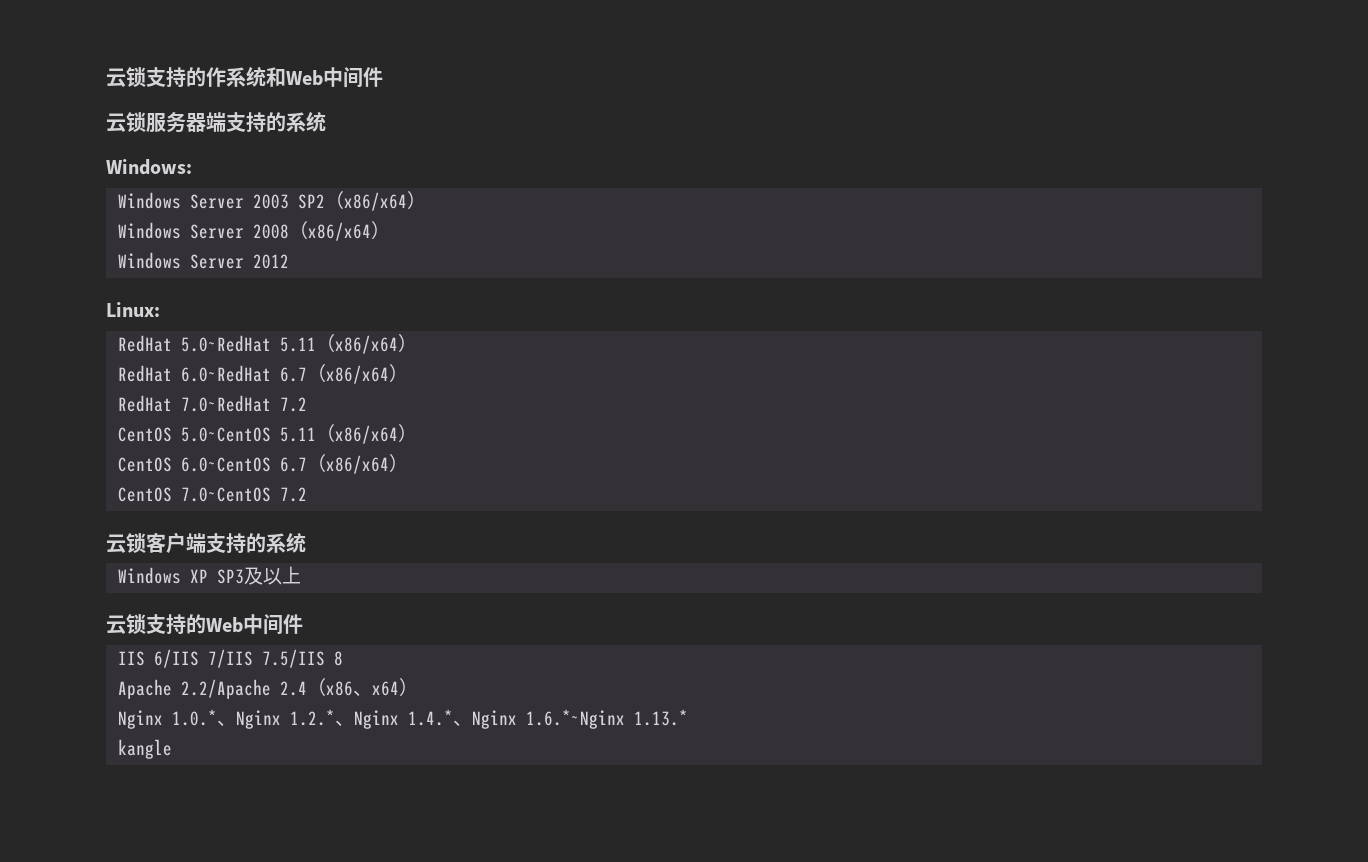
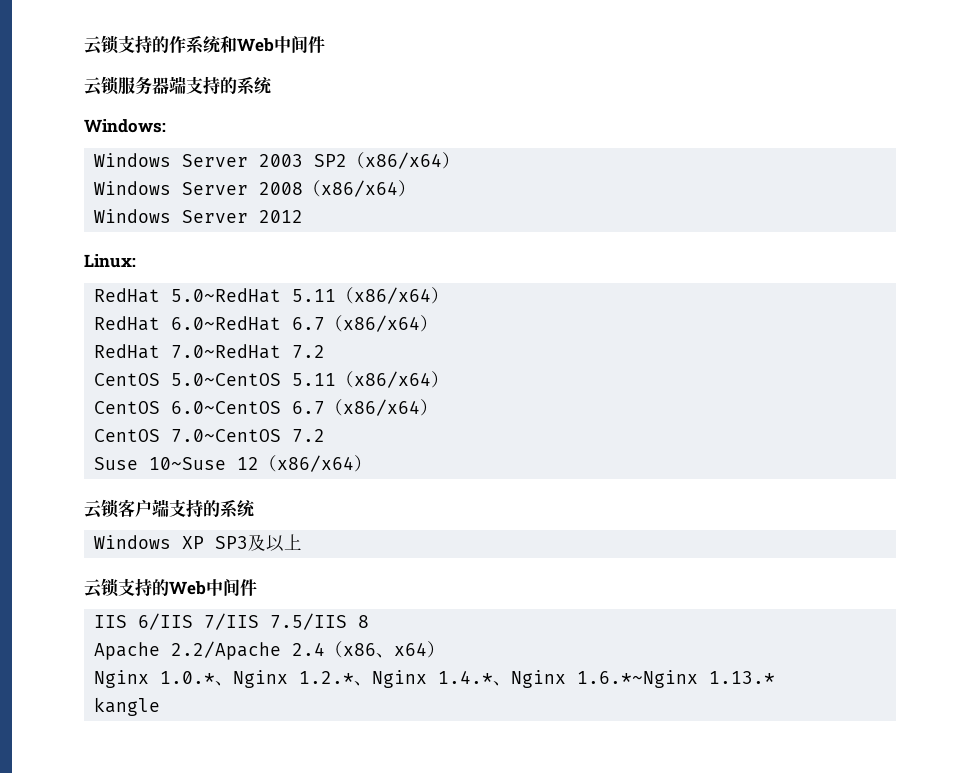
(307, 494) none -> [94,455,373,472] // Suse 10~Suse 12（x86/x64）

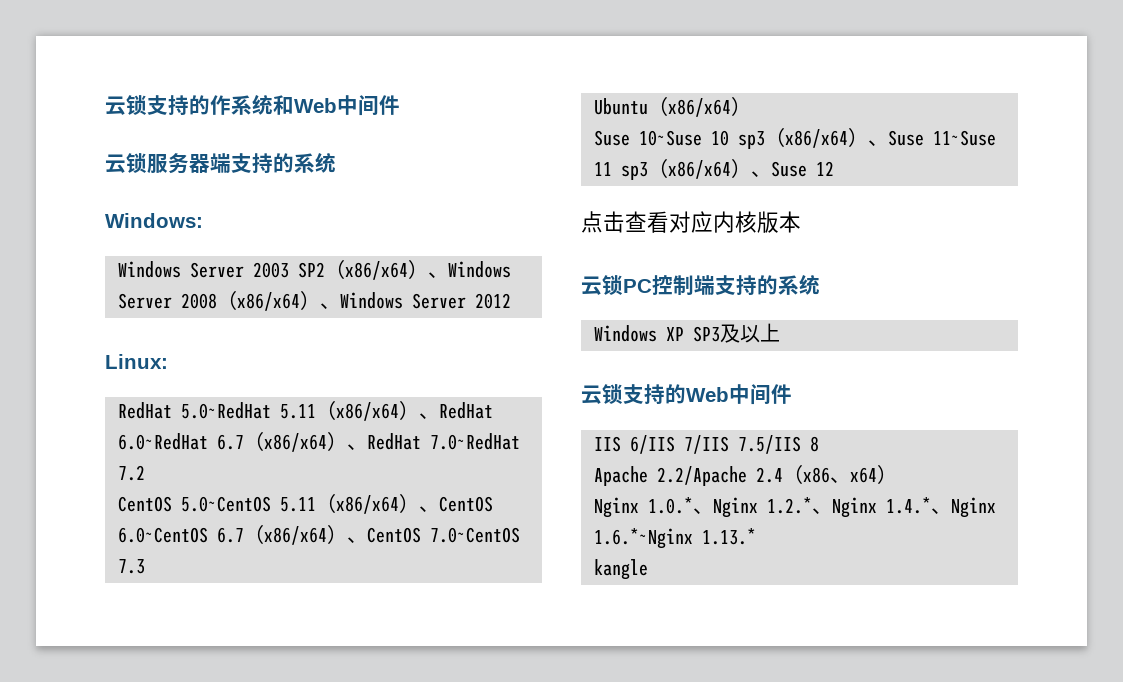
(461, 160) // -> [427,272,448,278] 、
(417, 188) // -> [319,303,340,309] 、
(450, 295) // -> [418,413,439,419] 、
(439, 323) // -> [346,444,367,450] 、
(450, 379) // -> [418,506,439,512] 、
(439, 407) // -> [346,537,367,543] 、
[292,429,326,442] [94,455,373,472] [84,499,152,519] 7.2 // Suse 10~Suse 12（x86/x64） // 云锁客户 -> [117,559,145,574] [593,96,751,117] [593,127,996,149] [593,158,834,180] [581,211,801,233] [581,275,694,295] 7.3 // Ubuntu（x86/x64） // Suse 10~Suse 10 sp3（x86/x64）、Suse 11~Suse 11 sp3（x86/x64）、Suse 12 // 点击查看对应内核版本 // 云锁PC控制

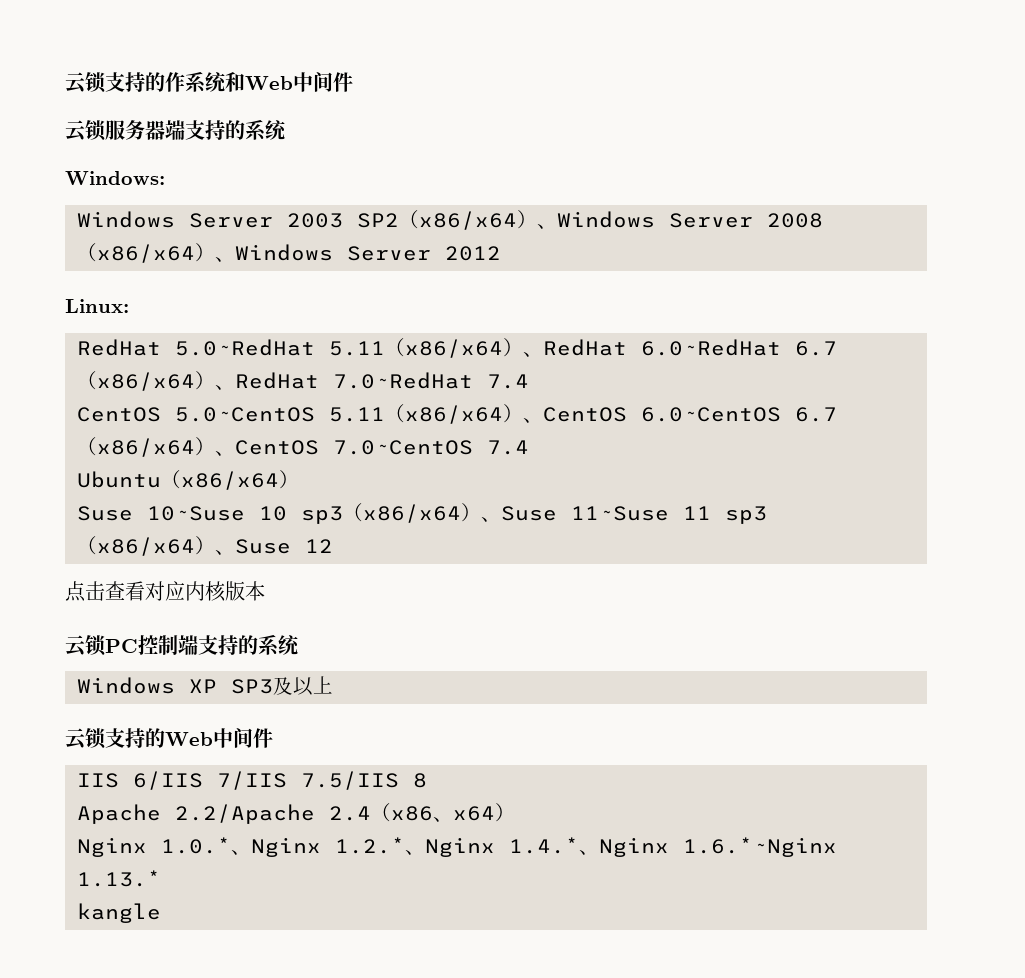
[117,465,145,481] 7.2 -> [487,374,529,389] 7.4
[117,559,145,574] 7.3 -> [487,440,529,455] 7.4

